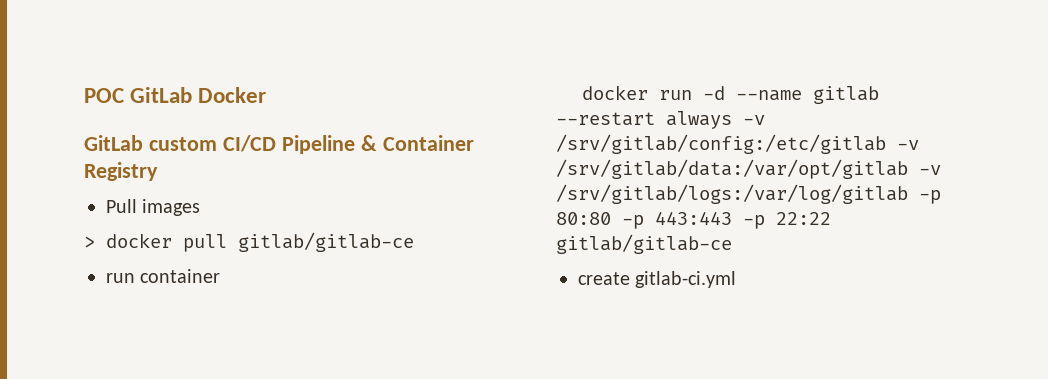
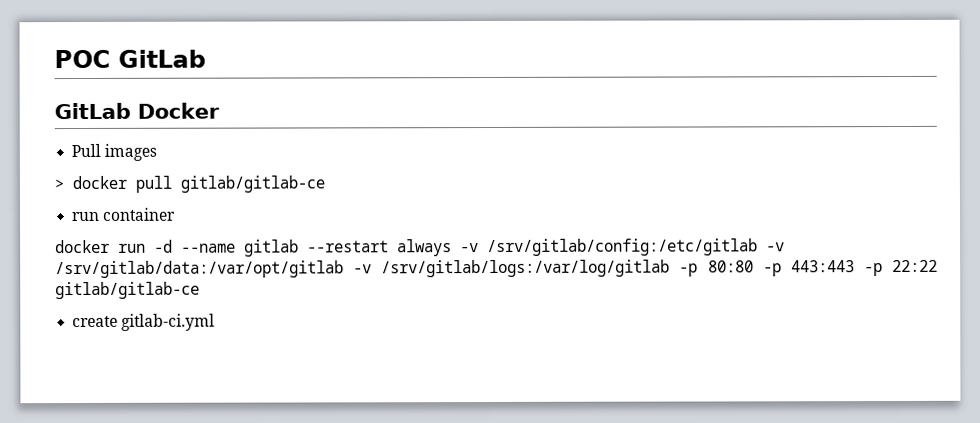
[198,87,267,103] [84,135,474,154] [84,162,158,181] Docker // GitLab custom CI/CD Pipeline & Container Registry -> [54,102,220,120] // GitLab Docker

